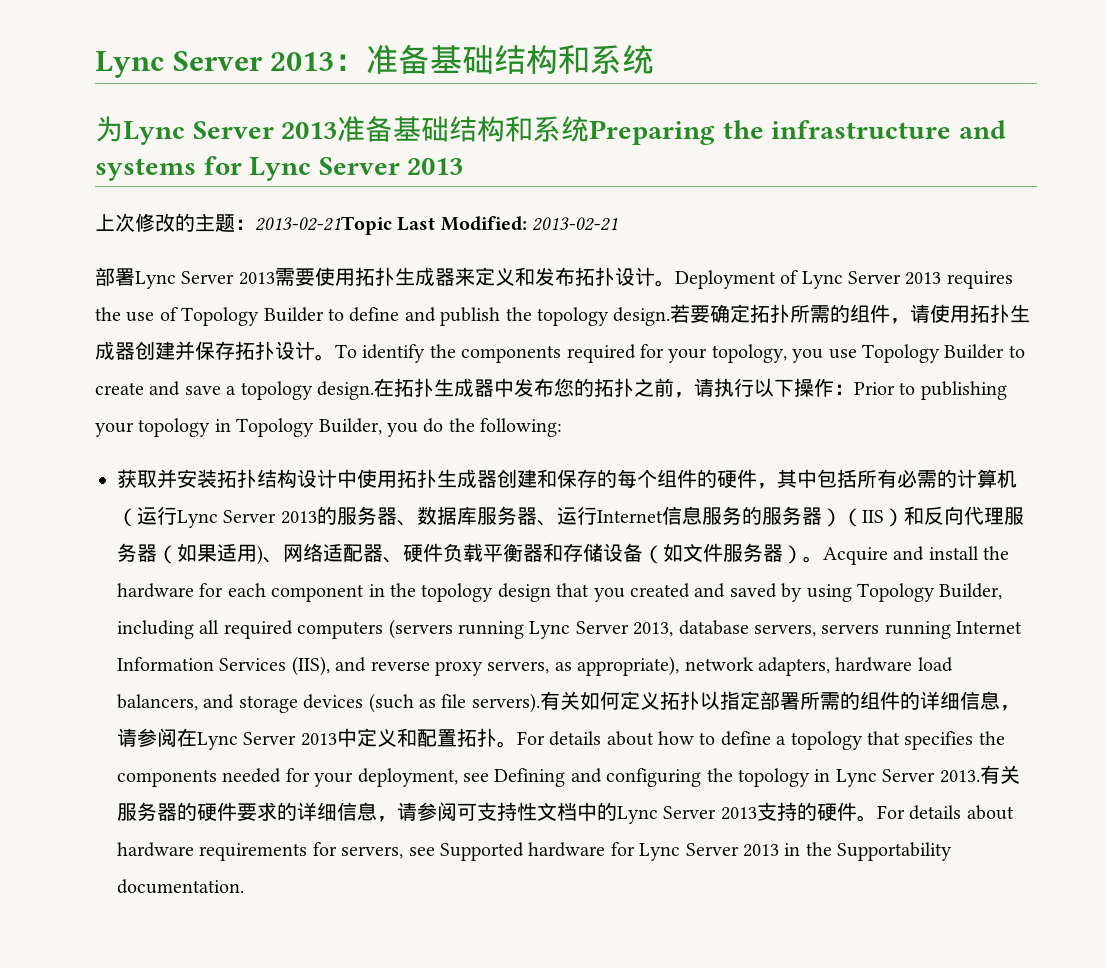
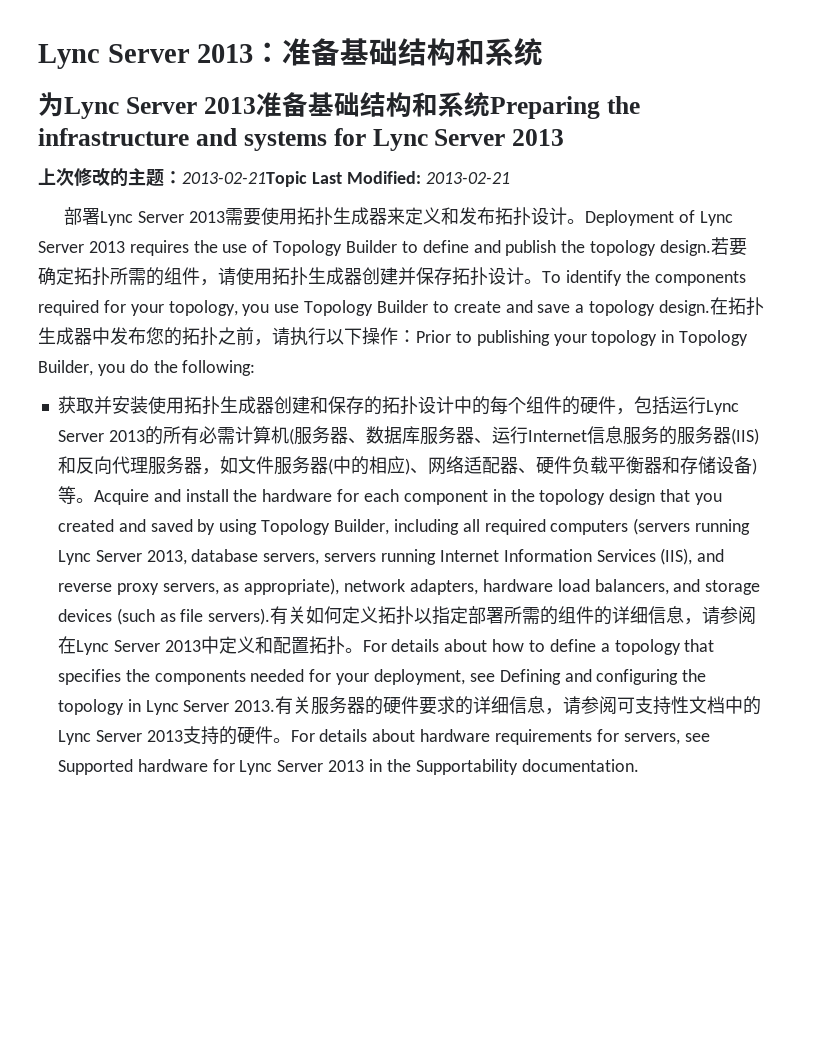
[217,469,357,488] 拓扑结构设计中 -> (148, 405) none
(617, 478) none -> [381,396,490,415] 拓扑设计中的
[777,469,1017,488] [117,508,137,527] 其中包括所有必需的计算机（ -> [633,396,670,414] 包括
(337, 515) none -> [162,426,294,445] 所有必需计算机(
[821,508,904,527] ）（IIS） -> [730,428,759,445] (IIS)
[157,543,257,564] （如果适用 -> [201,456,405,475] ，如文件服务器(中的相应
[643,543,803,564] （如文件服务器） -> [751,458,757,475] [57,486,76,504] )等

